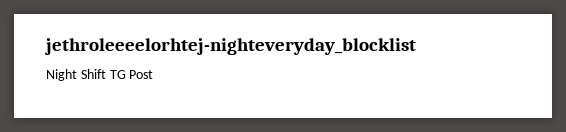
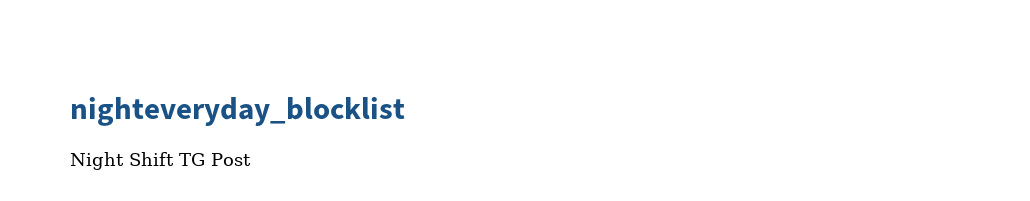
[45,38,416,55] jethroleeeelorhtej-nighteveryday_blocklist -> [70,97,405,126] nighteveryday_blocklist

